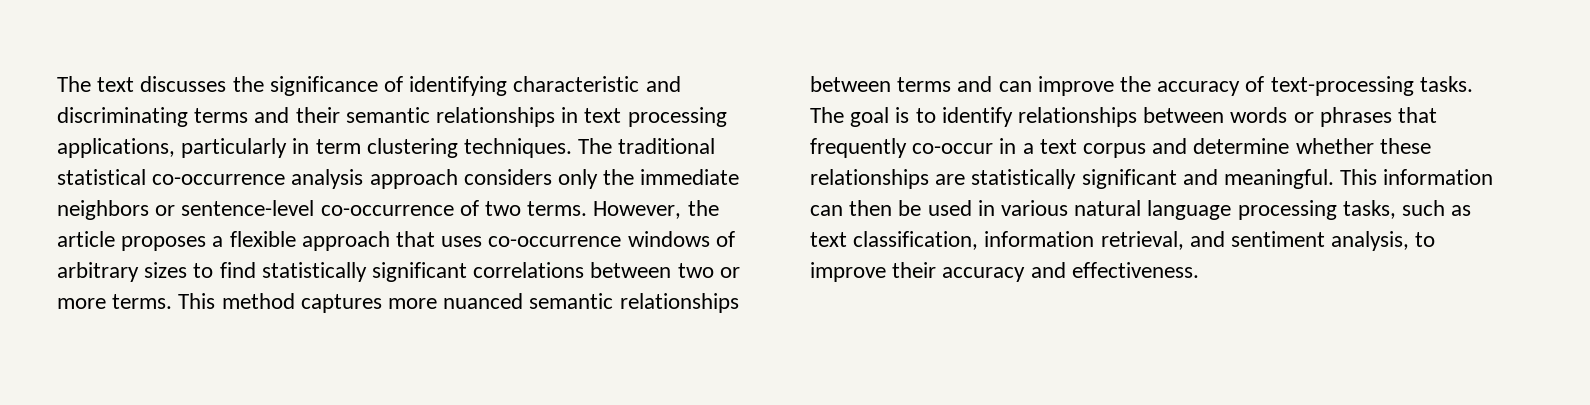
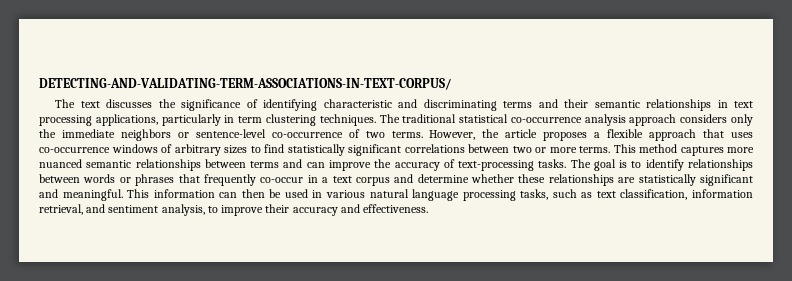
(57, 84) none -> [39,78,452,90] DETECTING-AND-VALIDATING-TERM-ASSOCIATIONS-IN-TEXT-CORPUS/ //

